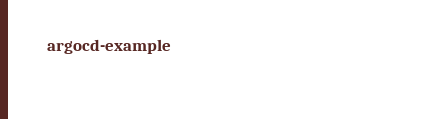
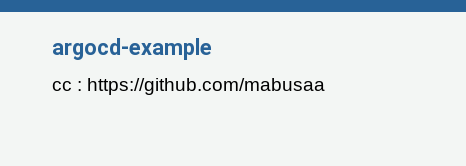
(171, 46) none -> [52,78,326,95] // cc : https://github.com/mabusaa

